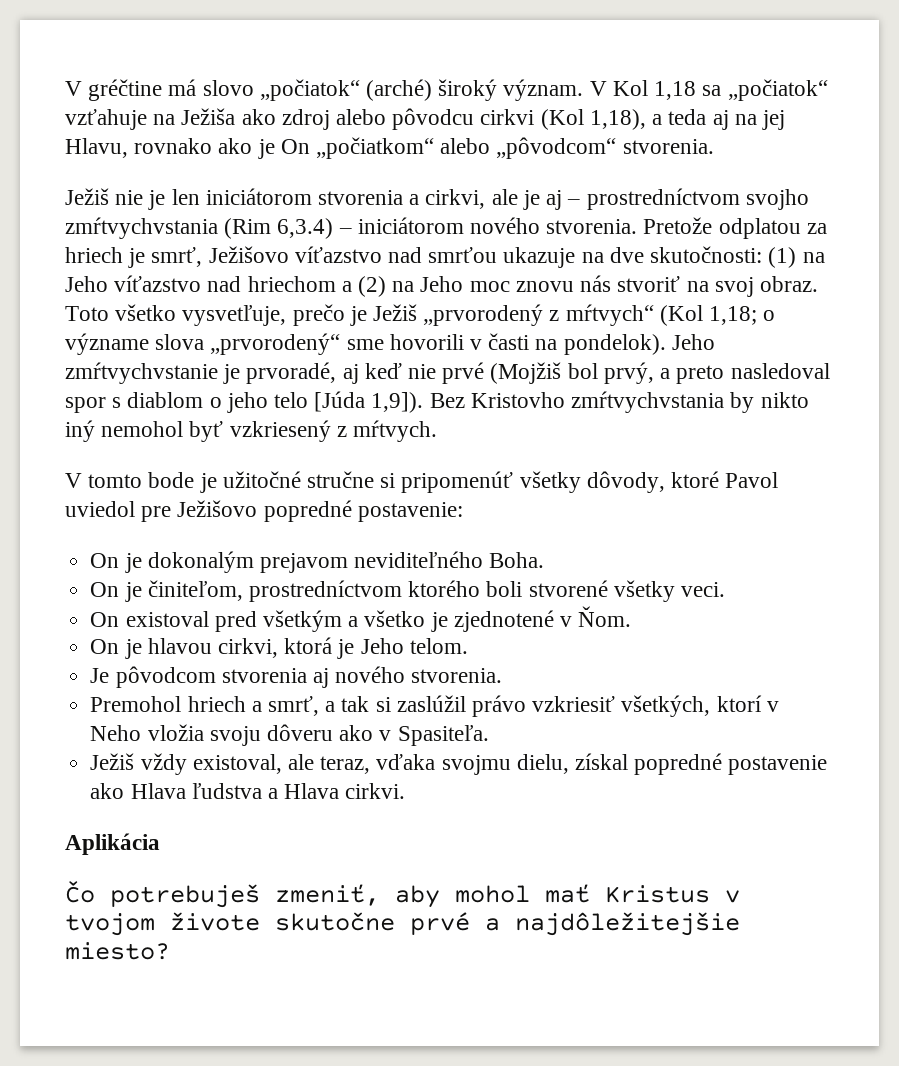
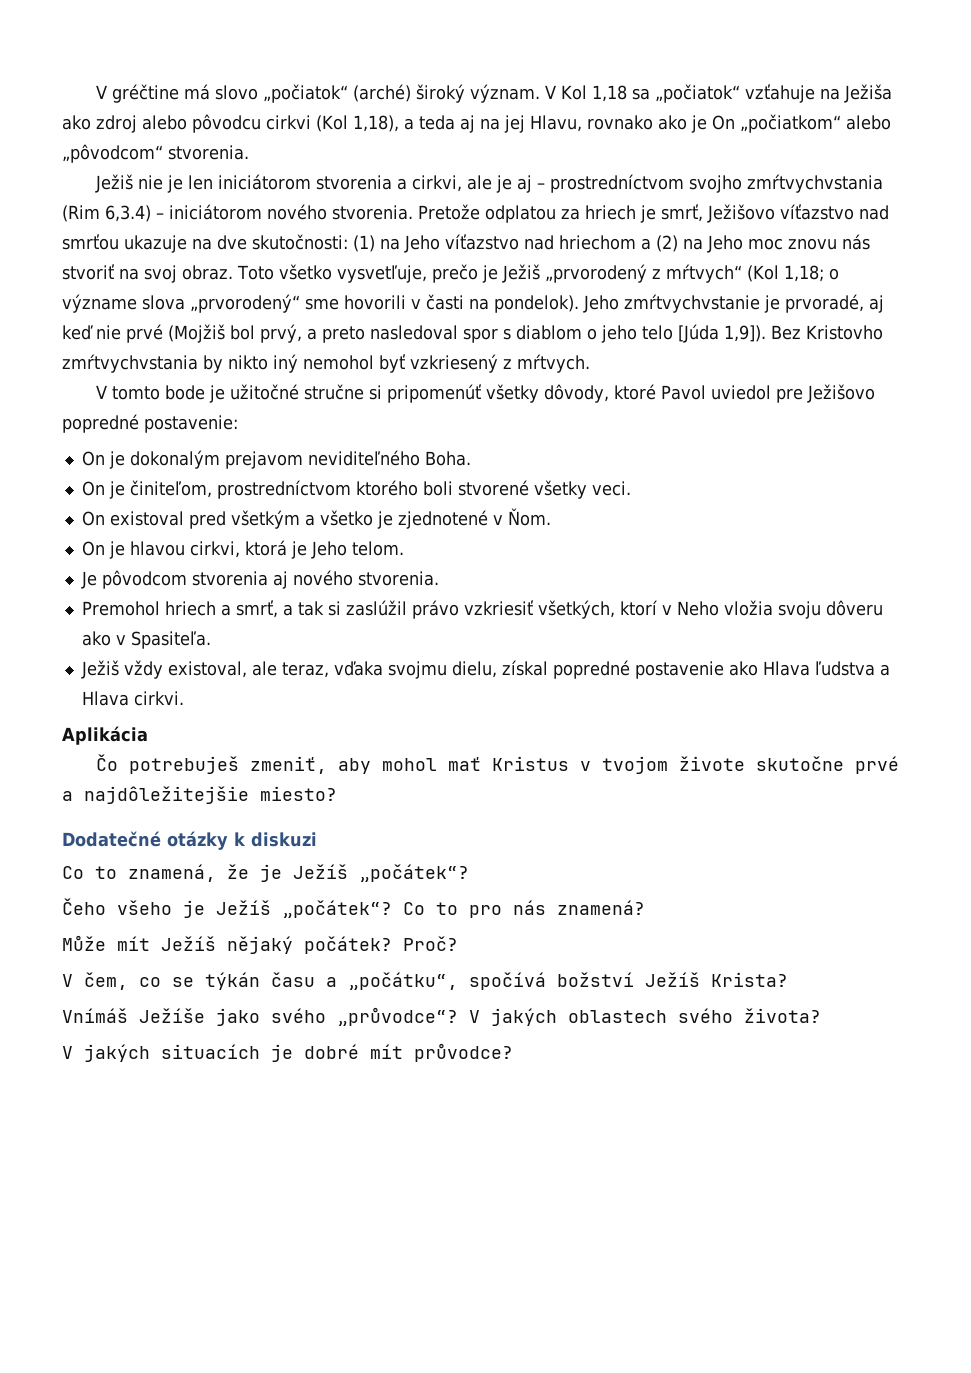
(170, 951) none -> [62,831,317,850] [62,864,469,882] [62,898,645,918] [62,935,458,954] [62,972,788,990] [62,1007,821,1026] [62,1043,513,1062] // Dodatečné otázky k diskuzi // Co to znamená, že je Ježíš „počátek“? // Čeho všeho je Ježíš „počátek“? Co to pro nás znamená? // Může mít Ježíš nějaký počátek? Proč? // V čem, co se týkán času a „počátku“, spočívá božství Ježíš Krista? // Vnímáš Ježíše jako svého „průvodce“? V jakých oblastech svého života? // V jakých situacích je dobré mít průvodce?

